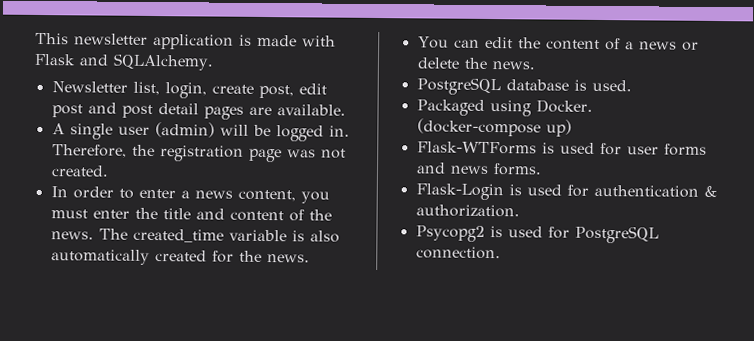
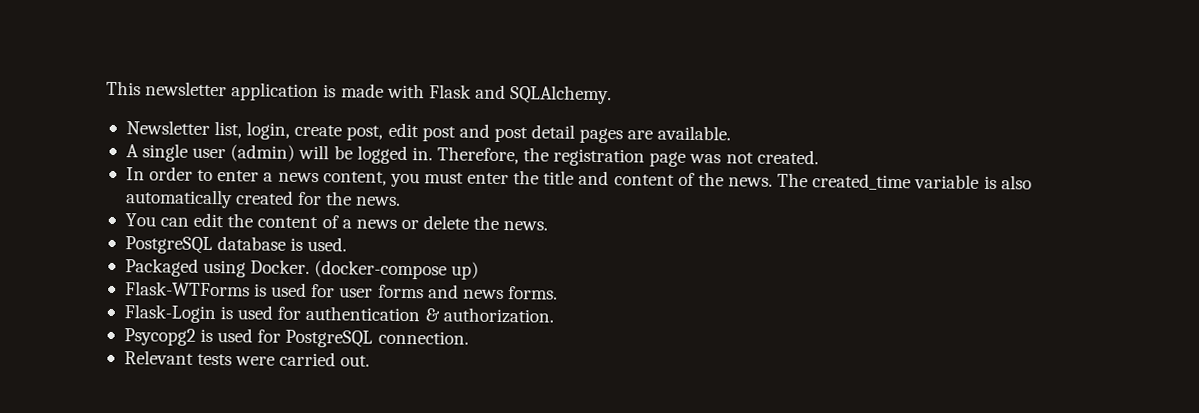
(501, 253) none -> [123,350,371,367] // Relevant tests were carried out.

